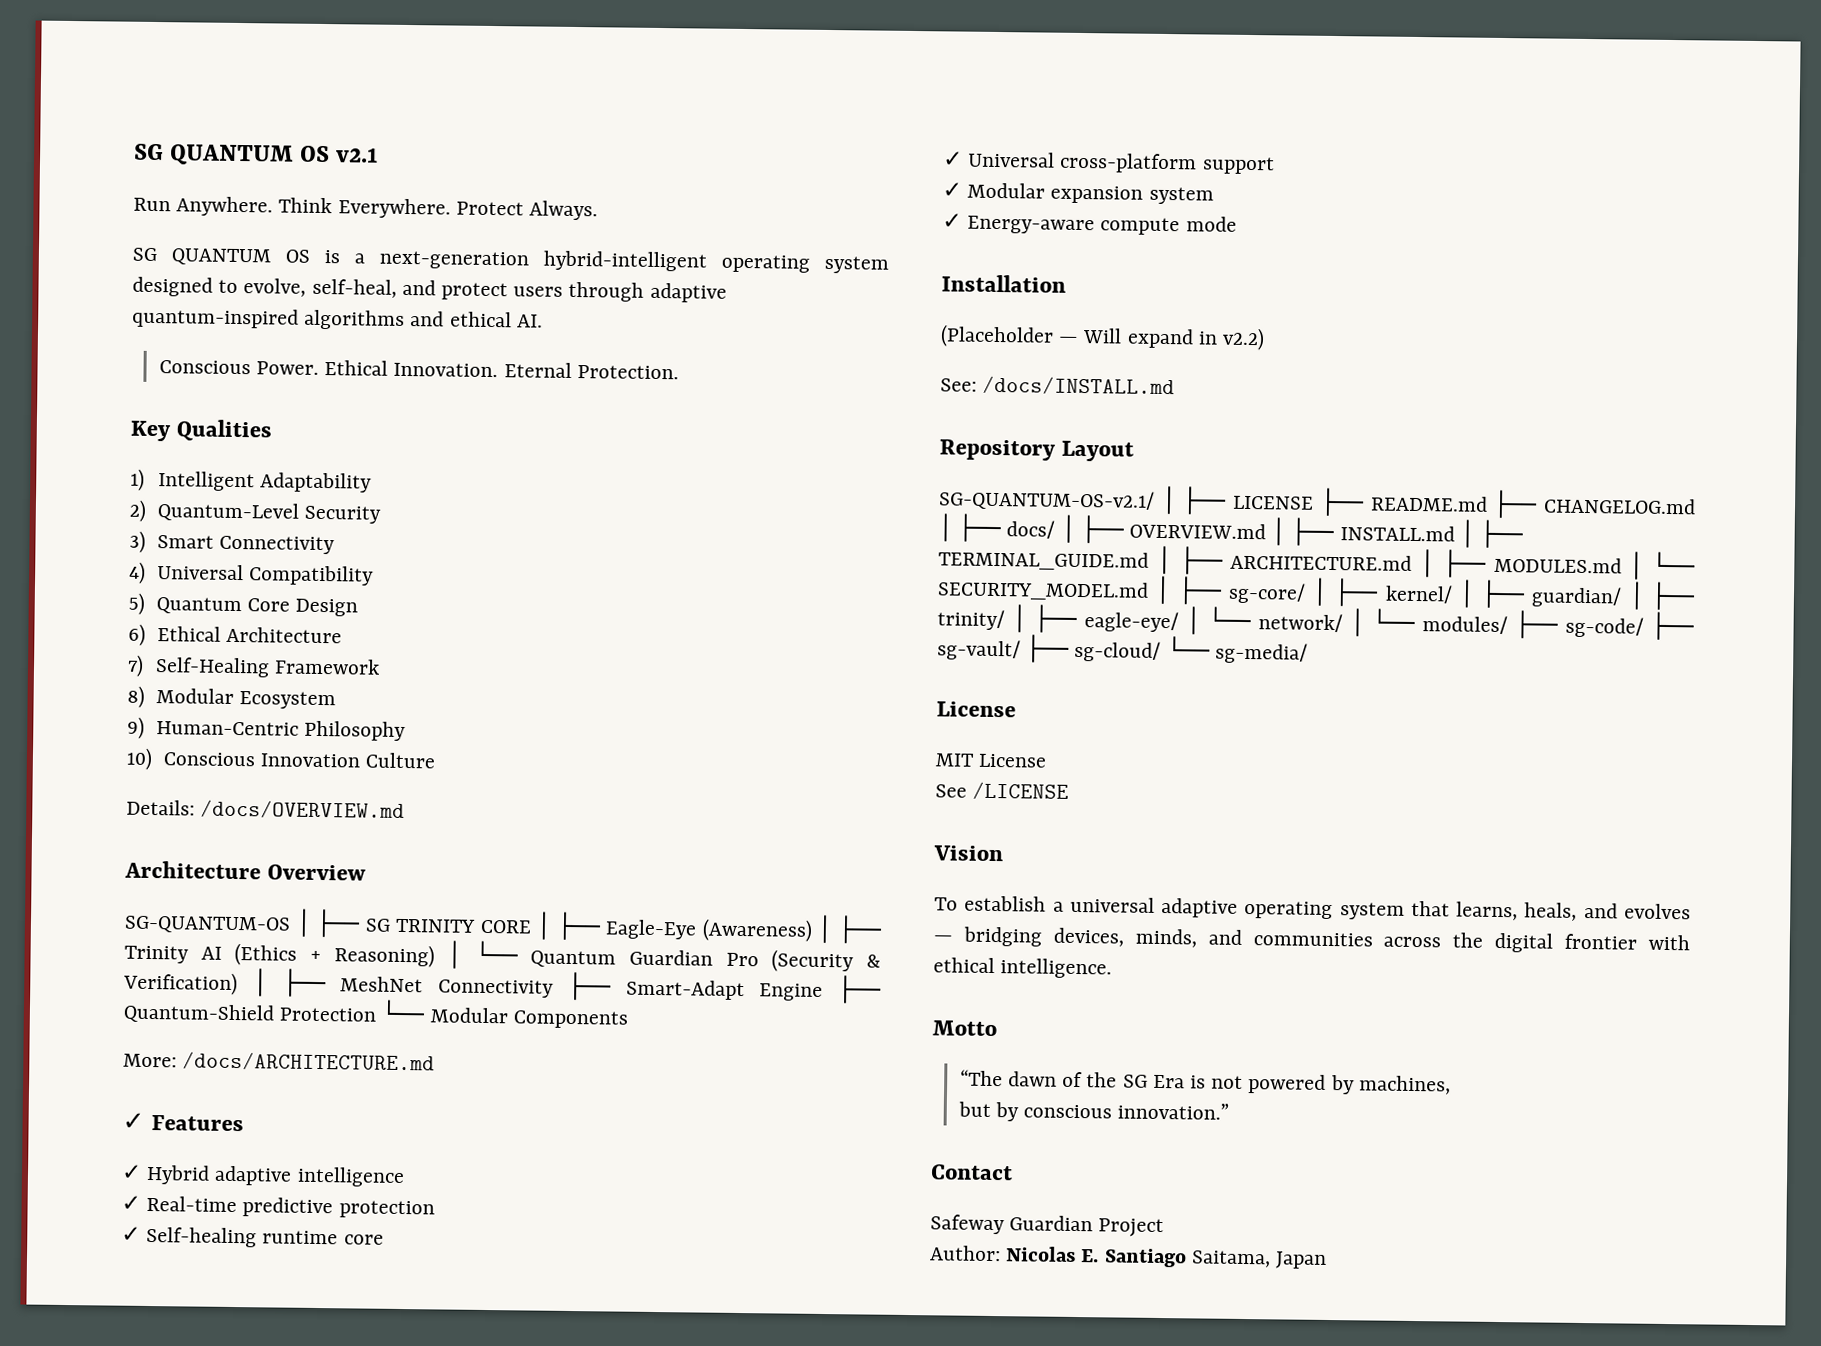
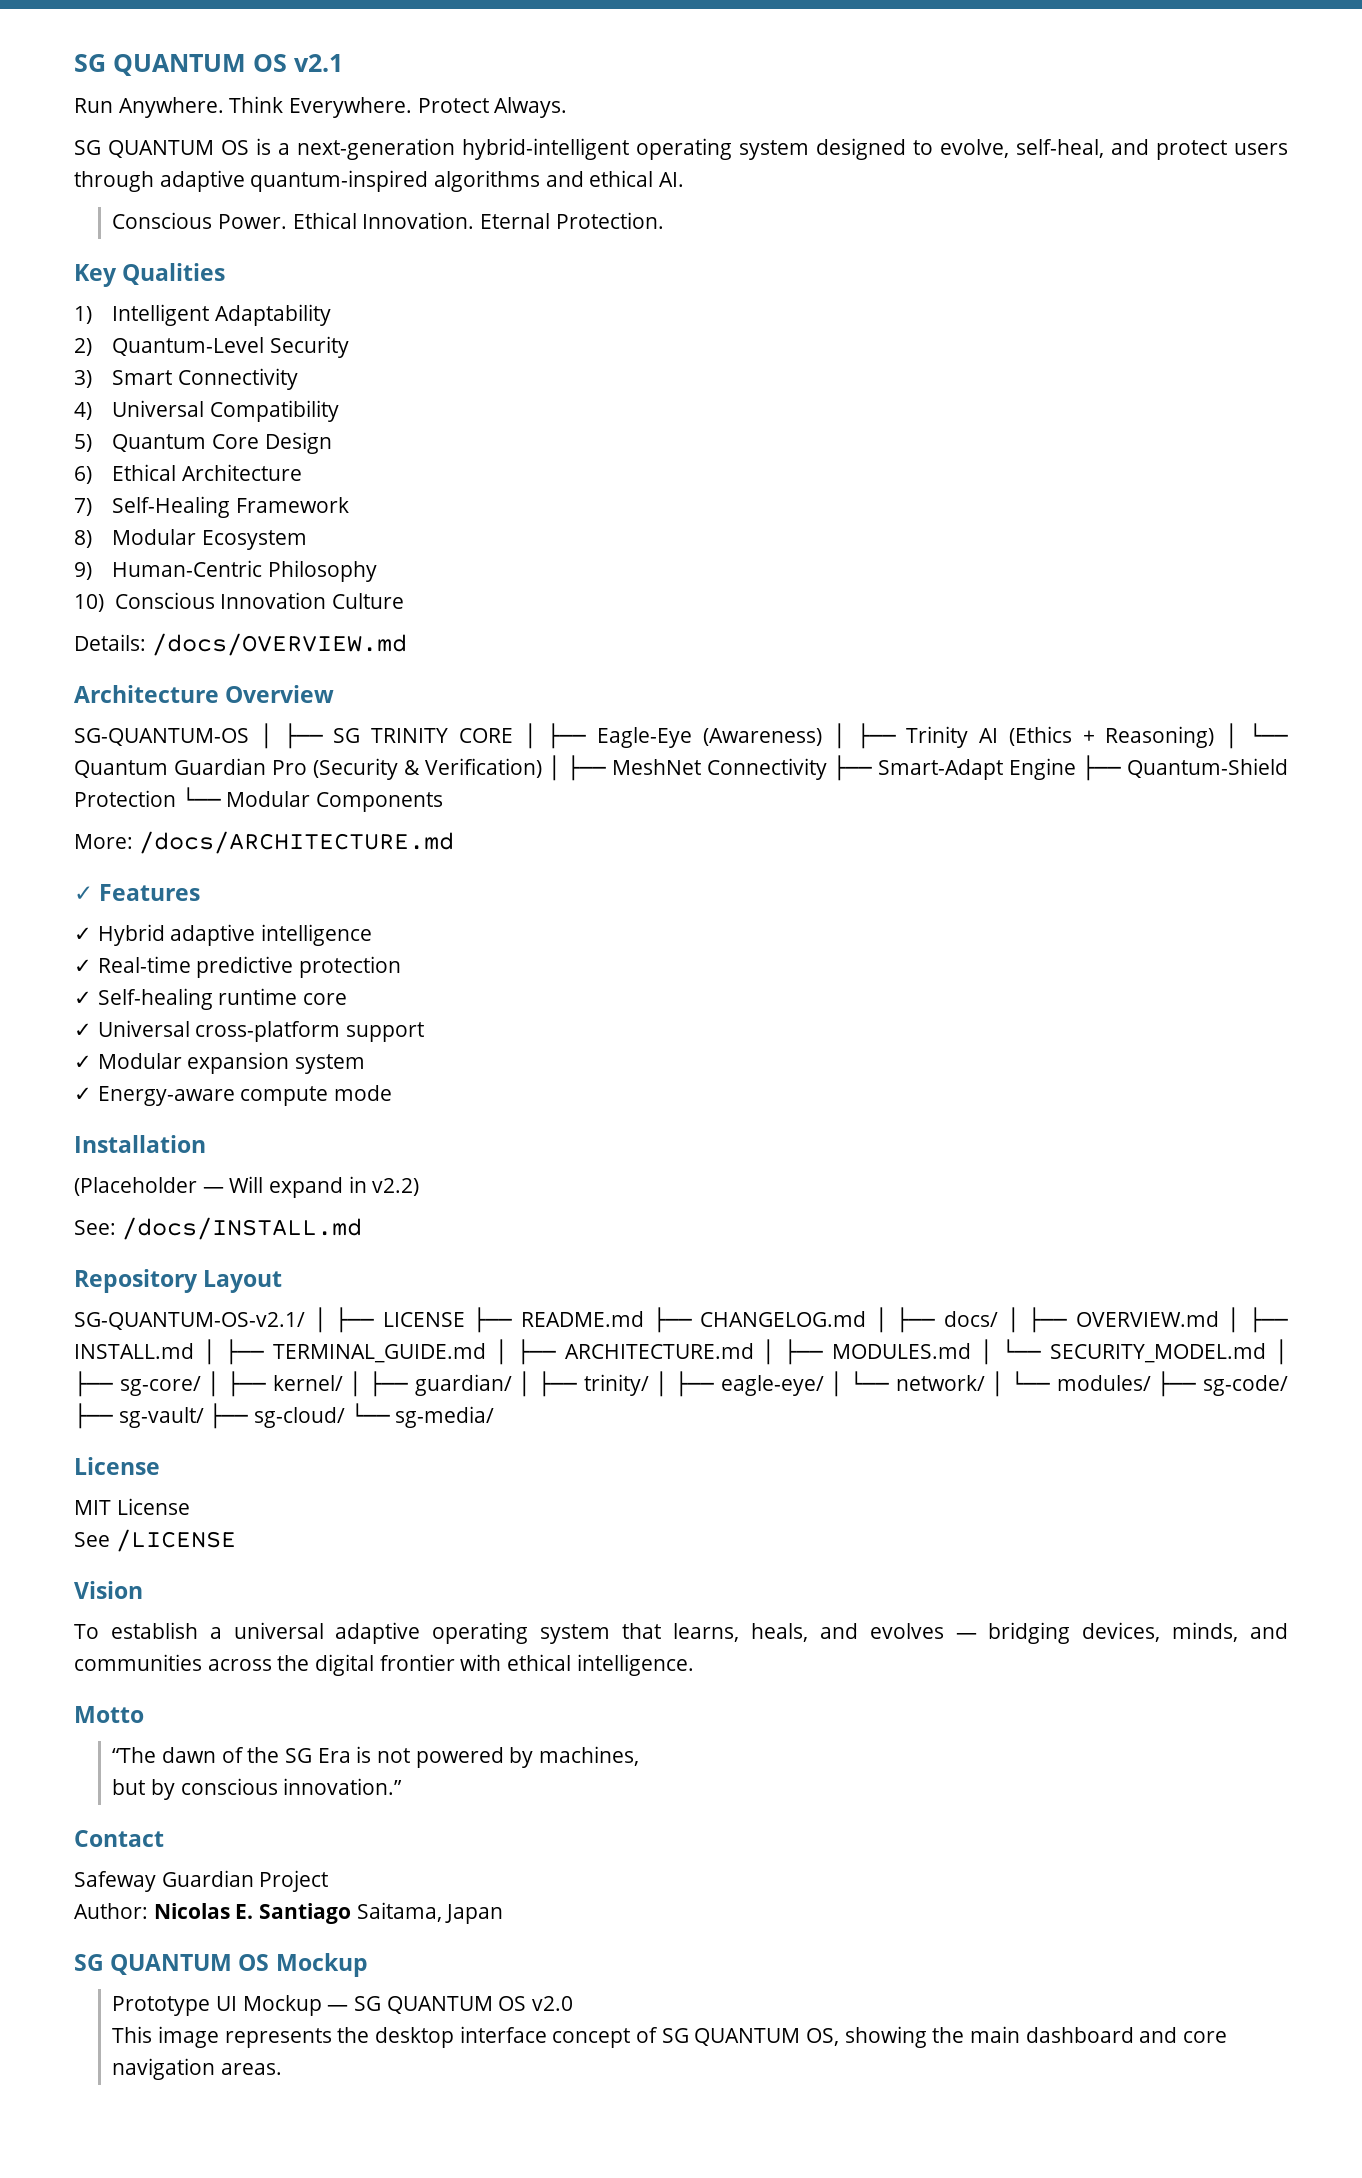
(1328, 1260) none -> [74,1953,368,1977] [112,1995,573,2016] [112,2026,1227,2048] [112,2058,282,2080] // SG QUANTUM OS Mockup // Prototype UI Mockup — SG QUANTUM OS v2.0 // This image represents the desktop interface concept of SG QUANTUM OS, showing the main dashboard and core navigation areas.

